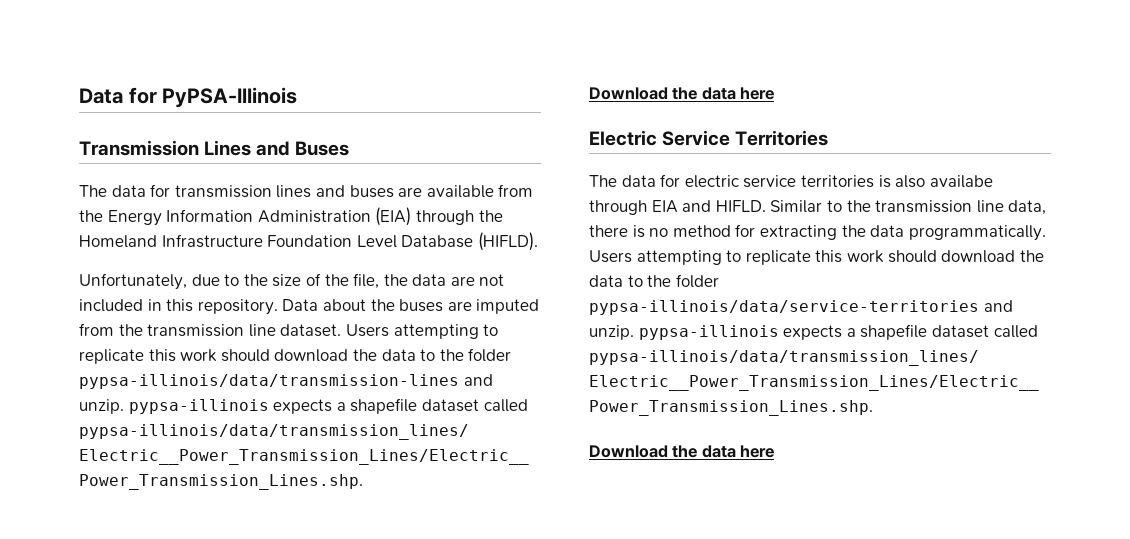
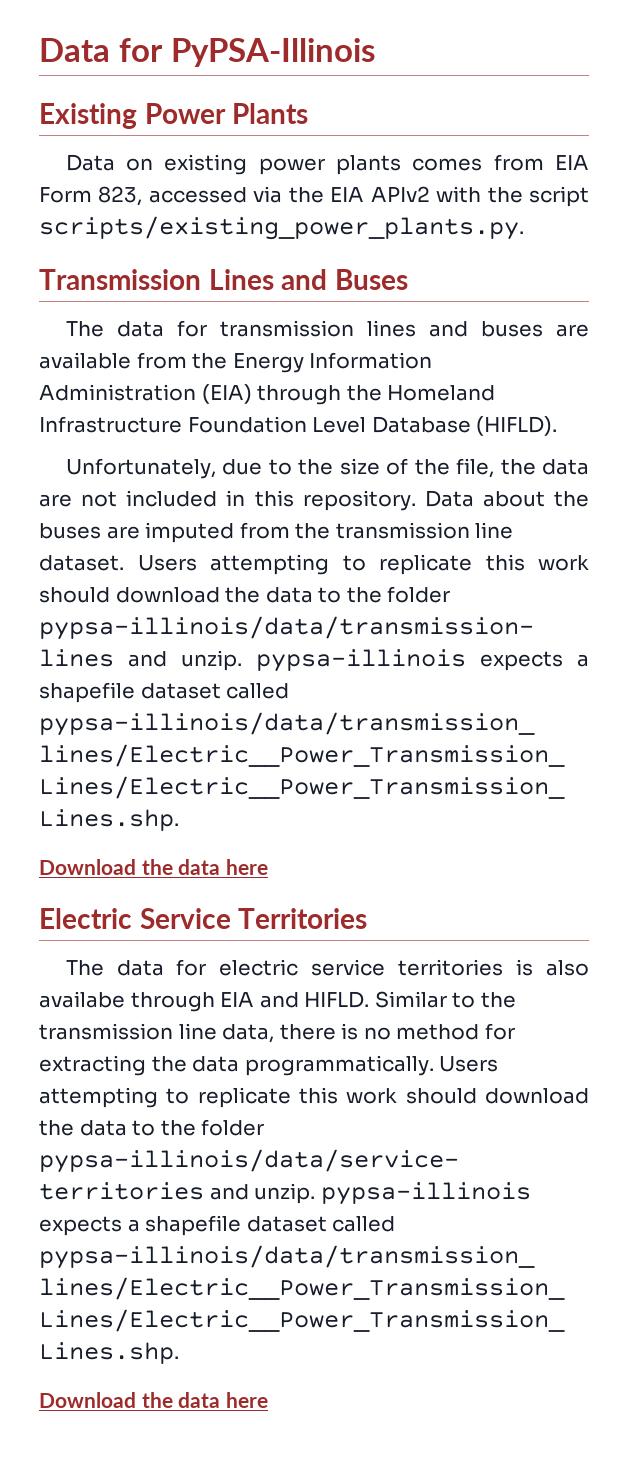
(298, 97) none -> [39,103,309,129] [65,154,589,175] [39,186,590,207] [39,216,524,240] // Existing Power Plants // Data on existing power plants comes from EIA Form 823, accessed via the EIA APIv2 with the script scripts/existing_power_plants.py.

